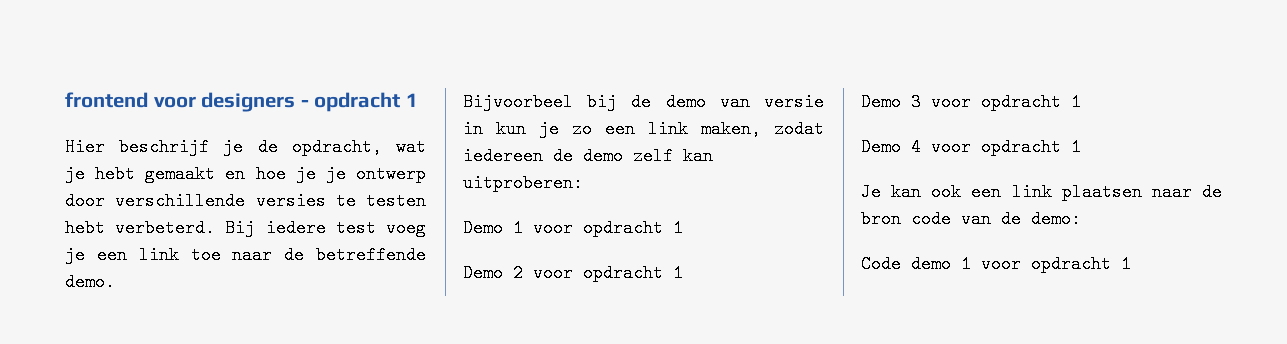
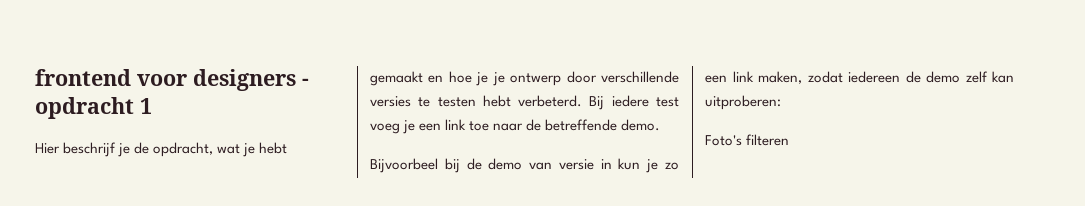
[463,219,683,237] [463,264,683,282] [861,93,1081,111] [861,138,1081,156] [861,183,1222,201] [861,210,1081,228] [861,255,1131,273] Demo 1 voor opdracht 1 // Demo 2 voor opdracht 1 // Demo 3 voor opdracht 1 // Demo 4 voor opdracht 1 // Je kan ook een link plaatsen naar de bron code van de demo: // Code demo 1 voor opdracht 1 -> [705,134,790,146] Foto's filteren

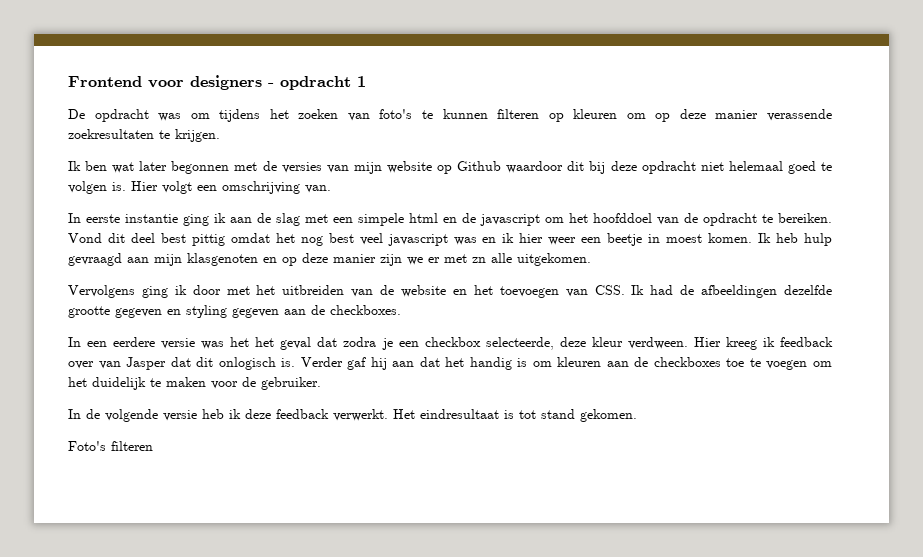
[35,69,131,86] frontend -> [68,76,142,87] Frontend
[35,142,288,157] [370,71,679,86] [370,95,679,110] [370,119,661,134] [370,158,679,173] [705,71,1014,84] [705,95,781,110] Hier beschrijf je de opdracht, wat je hebt gemaakt en hoe je je ontwerp door verschillende versies te testen hebt verbeterd. Bij iedere test voeg je een link toe naar de betreffende demo. // Bijvoorbeel bij de demo van versie in kun je zo een link maken, zodat iedereen de demo zelf kan uitproberen: -> [68,109,832,122] [68,129,220,142] [68,161,832,174] [68,181,331,194] [68,213,832,226] [68,233,832,246] [68,253,591,266] [68,285,833,298] [68,305,401,318] [68,337,833,350] [68,357,832,370] [68,377,321,390] [68,409,637,422] De opdracht was om tijdens het zoeken van foto's te kunnen filteren op kleuren om op deze manier verassende zoekresultaten te krijgen. // Ik ben wat later begonnen met de versies van mijn website op Github waardoor dit bij deze opdracht niet helemaal goed te volgen is. Hier volgt een omschrijving van. // In eerste instantie ging ik aan de slag met een simpele html en de javascript om het hoofddoel van de opdracht te bereiken. Vond dit deel best pittig omdat het nog best veel javascript was en ik hier weer een beetje in moest komen. Ik heb hulp gevraagd aan mijn klasgenoten en op deze manier zijn we er met zn alle uitgekomen. // Vervolgens ging ik door met het uitbreiden van de website en het toevoegen van CSS. Ik had de afbeeldingen dezelfde grootte gegeven en styling gegeven aan de checkboxes. // In een eerdere versie was het het geval dat zodra je een checkbox selecteerde, deze kleur verdween. Hier kreeg ik feedback over van Jasper dat dit onlogisch is. Verder gaf hij aan dat het handig is om kleuren aan de checkboxes toe te voegen om het duidelijk te maken voor de gebruiker. // In de volgende versie heb ik deze feedback verwerkt. Het eindresultaat is tot stand gekomen.

